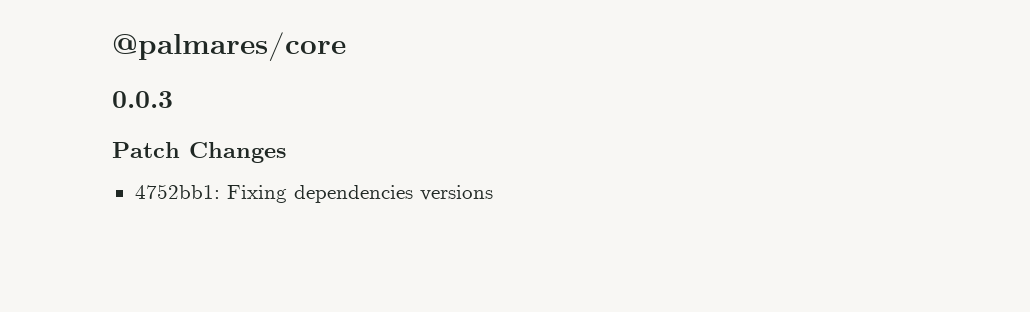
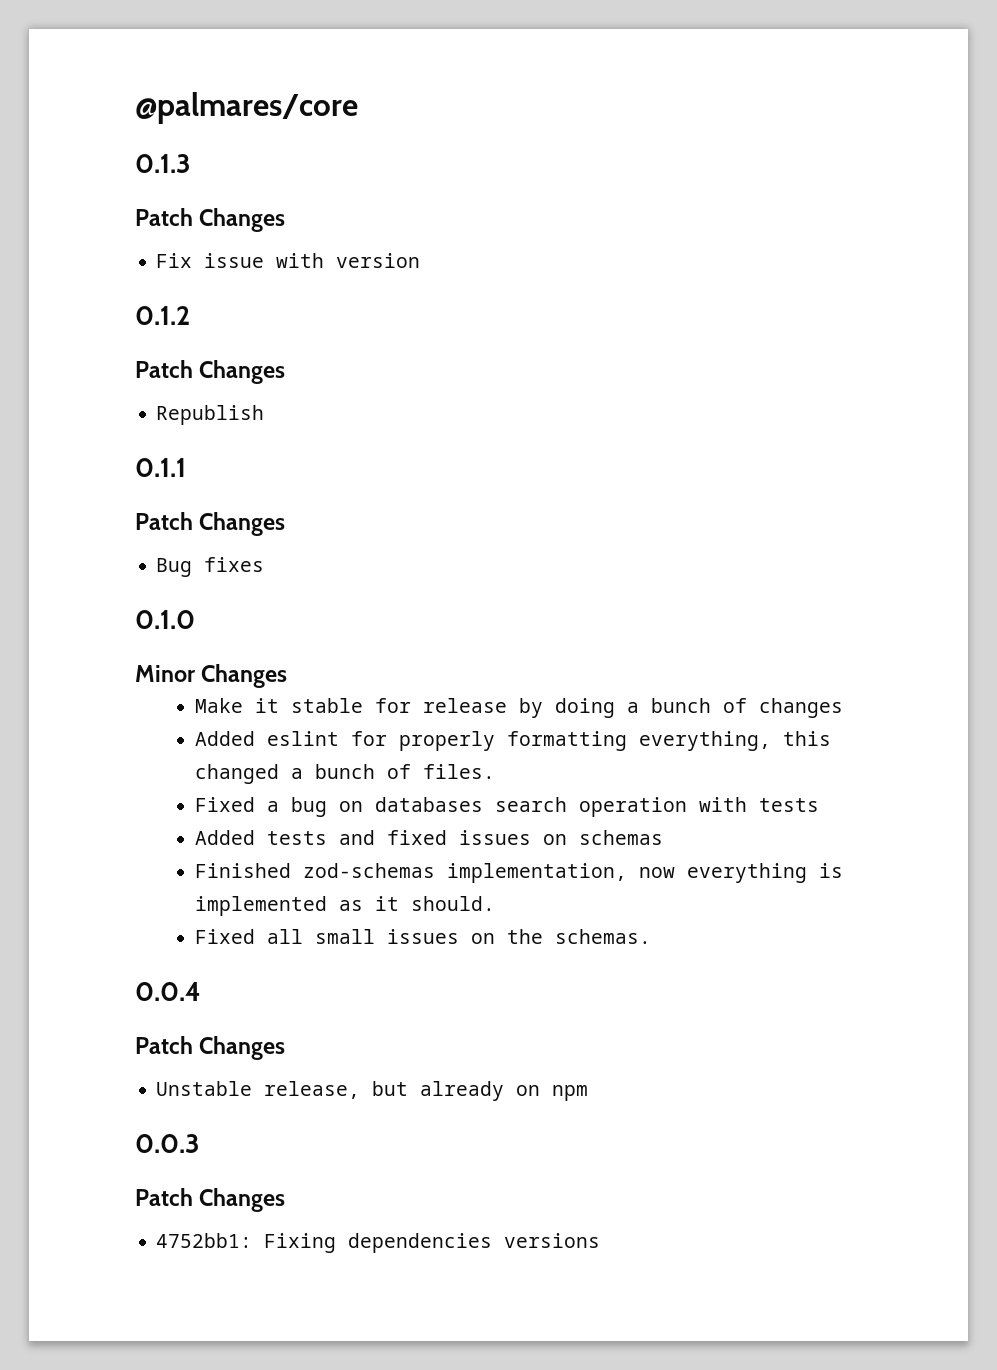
(346, 47) none -> [135,154,191,173] [135,208,286,232] [156,253,421,268] [135,306,190,325] [135,360,286,384] [156,405,265,425] [135,458,186,477] [135,512,286,536] [156,557,265,577] [135,610,195,629] [135,664,288,688] [194,698,843,718] [194,731,831,751] [194,764,495,784] [194,797,819,817] [194,830,663,845] [194,863,843,883] [194,896,495,916] [194,929,651,944] [135,982,201,1001] [135,1036,286,1060] [156,1081,589,1101] // 0.1.3 // Patch Changes // Fix issue with version // 0.1.2 // Patch Changes // Republish // 0.1.1 // Patch Changes // Bug fixes // 0.1.0 // Minor Changes // Make it stable for release by doing a bunch of changes // Added eslint for properly formatting everything, this changed a bunch of files. // Fixed a bug on databases search operation with tests // Added tests and fixed issues on schemas // Finished zod-schemas implementation, now everything is implemented as it should. // Fixed all small issues on the schemas. // 0.0.4 // Patch Changes // Unstable release, but already on npm

